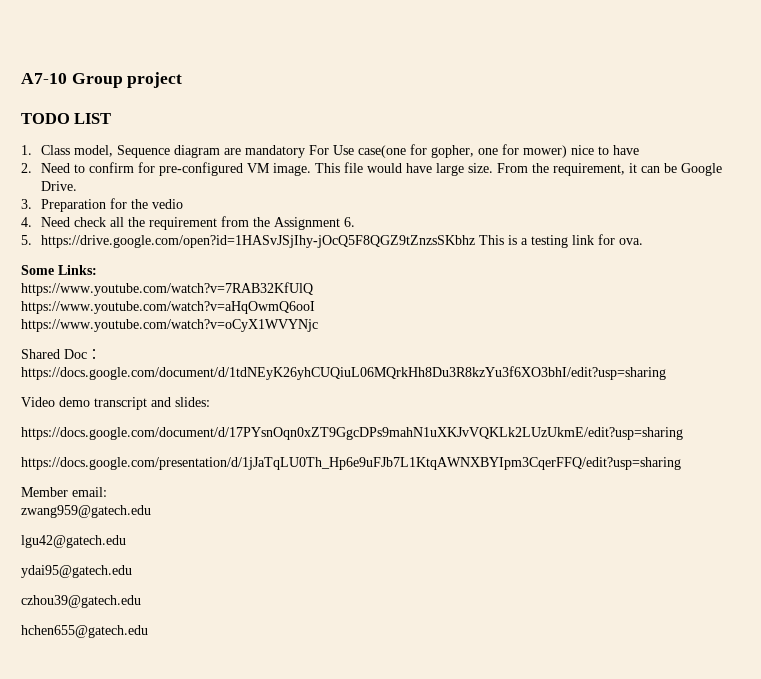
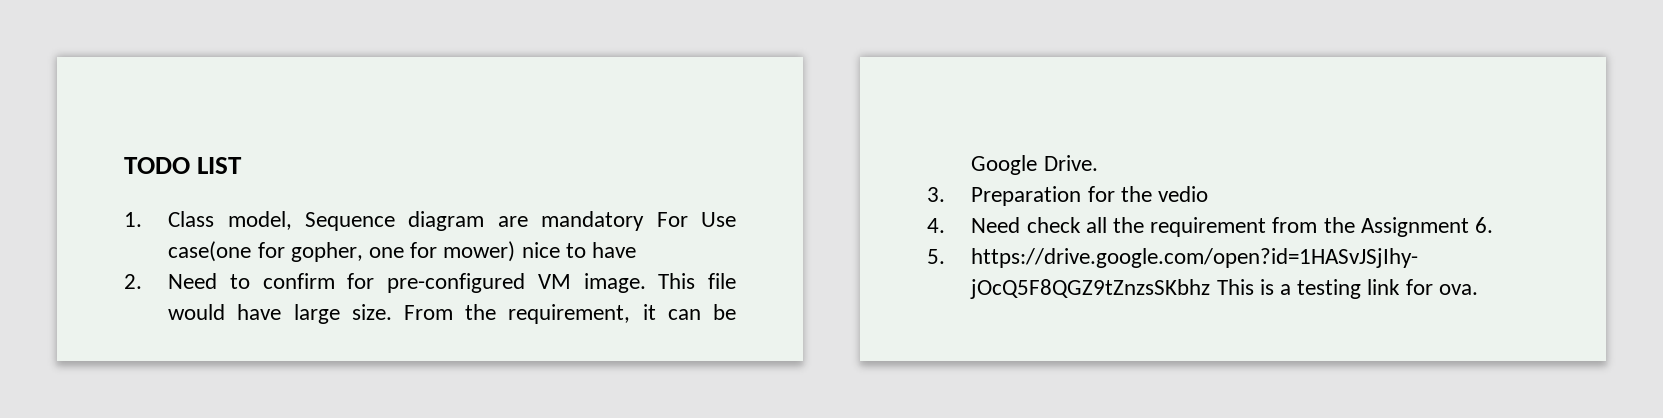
[21,72,183,88] A7-10 Group project // -> (124, 165) none
[21,265,97,275] [21,282,313,296] [21,301,315,314] [21,319,318,332] [21,349,101,359] [21,366,666,380] [21,397,210,410] [21,427,683,440] [21,457,681,470] [21,487,107,497] [21,505,151,518] [21,535,126,548] [21,565,132,578] [21,595,141,608] [21,625,148,638] // Some Links: // https://www.youtube.com/watch?v=7RAB32KfUlQ // https://www.youtube.com/watch?v=aHqOwmQ6ooI // https://www.youtube.com/watch?v=oCyX1WVYNjc // Shared Doc：https://docs.google.com/document/d/1tdNEyK26yhCUQiuL06MQrkHh8Du3R8kzYu3f6XO3bhI/edit?usp=sharing // Video demo transcript and slides: // https://docs.google.com/document/d/17PYsnOqn0xZT9GgcDPs9mahN1uXKJvVQKLk2LUzUkmE/edit?usp=sharing // https://docs.google.com/presentation/d/1jJaTqLU0Th_Hp6e9uFJb7L1KtqAWNXBYIpm3CqerFFQ/edit?usp=sharing // Member email: // zwang959@gatech.edu // lgu42@gatech.edu // ydai95@gatech.edu // czhou39@gatech.edu // hchen655@gatech.edu -> (1478, 289) none

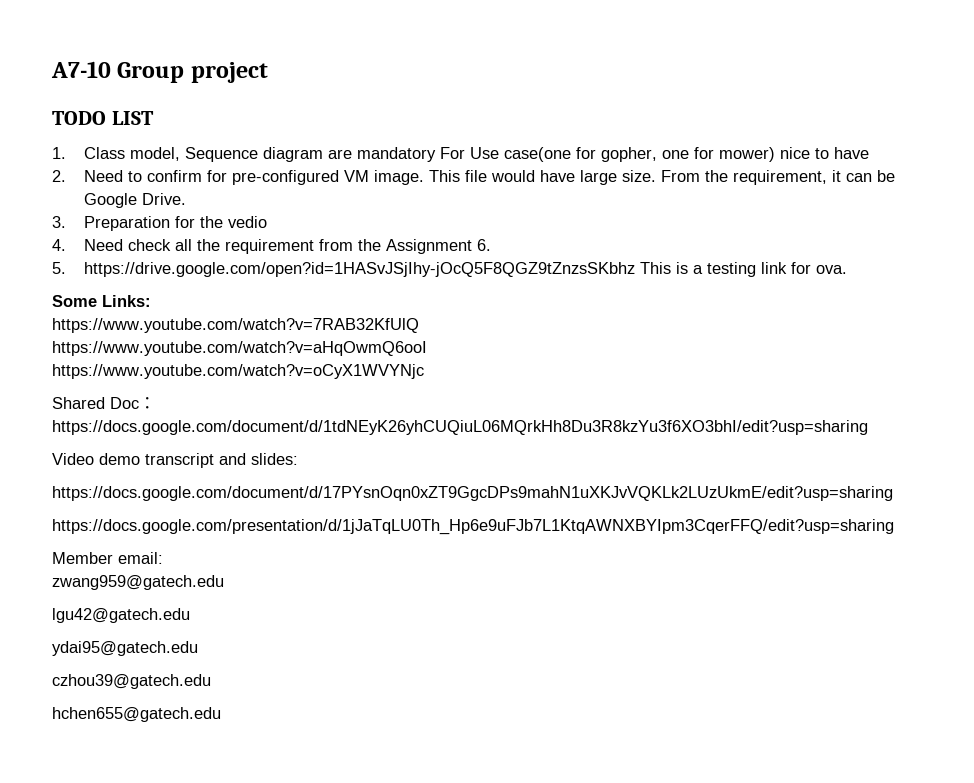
(124, 165) none -> [51,61,268,83] A7-10 Group project //
(1478, 289) none -> [52,295,151,307] [52,318,419,333] [52,341,427,356] [52,364,424,379] [52,397,156,409] [52,420,868,435] [52,453,298,468] [52,486,893,501] [52,519,894,535] [52,552,163,564] [52,575,224,590] [52,608,190,623] [52,641,198,656] [52,674,211,689] [52,707,221,722] // Some Links: // https://www.youtube.com/watch?v=7RAB32KfUlQ // https://www.youtube.com/watch?v=aHqOwmQ6ooI // https://www.youtube.com/watch?v=oCyX1WVYNjc // Shared Doc：https://docs.google.com/document/d/1tdNEyK26yhCUQiuL06MQrkHh8Du3R8kzYu3f6XO3bhI/edit?usp=sharing // Video demo transcript and slides: // https://docs.google.com/document/d/17PYsnOqn0xZT9GgcDPs9mahN1uXKJvVQKLk2LUzUkmE/edit?usp=sharing // https://docs.google.com/presentation/d/1jJaTqLU0Th_Hp6e9uFJb7L1KtqAWNXBYIpm3CqerFFQ/edit?usp=sharing // Member email: // zwang959@gatech.edu // lgu42@gatech.edu // ydai95@gatech.edu // czhou39@gatech.edu // hchen655@gatech.edu

